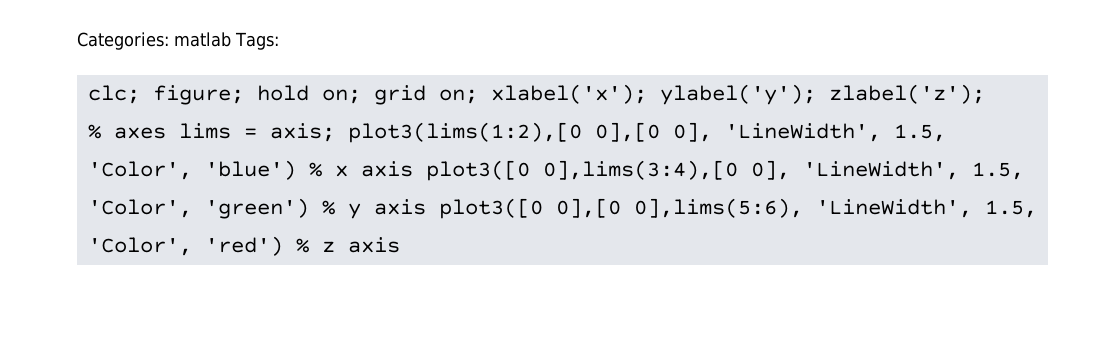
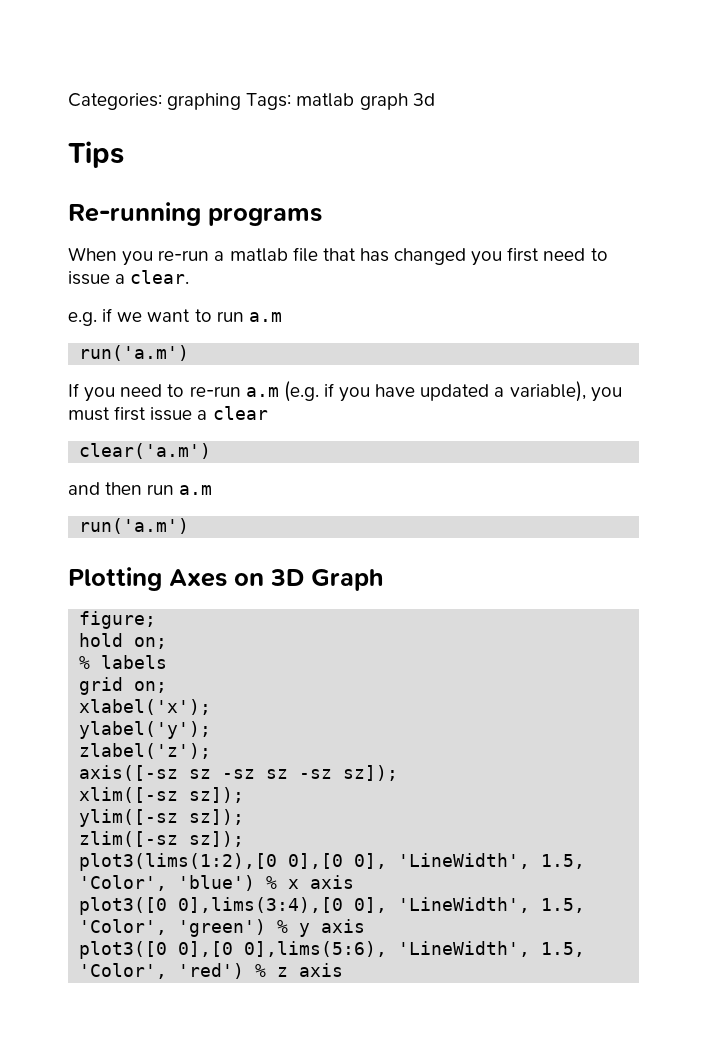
[174,32,279,50] [87,85,140,104] matlab Tags: // clc; -> [167,93,435,110] [68,141,124,168] [68,202,322,226] [68,247,608,266] [68,270,190,285] [68,308,282,326] [79,345,190,361] [68,381,622,402] [68,406,268,421] [79,443,212,459] [68,482,213,495] [79,518,190,534] [68,567,383,591] graphing Tags: matlab graph 3d // Tips // Re-running programs // When you re-run a matlab file that has changed you first need to issue a clear. // e.g. if we want to run a.m // run('a.m') // If you need to re-run a.m (e.g. if you have updated a variable), you must first issue a clear // clear('a.m') // and then run a.m // run('a.m') // Plotting Axes on 3D Graph //
(244, 95) none -> (157, 620) //
(361, 96) none -> [79,655,168,669] // % labels //
(478, 96) none -> (168, 687) //
(647, 94) none -> (212, 707) //
(816, 94) none -> (212, 730) //
[87,123,335,142] % axes lims = axis; -> [79,765,399,781] [79,787,245,803] [79,809,245,827] [79,831,245,847] axis([-sz sz -sz sz -sz sz]); // xlim([-sz sz]); // ylim([-sz sz]); // zlim([-sz sz]); //
(413, 169) none -> (355, 882) //
(426, 207) none -> (366, 926) //

